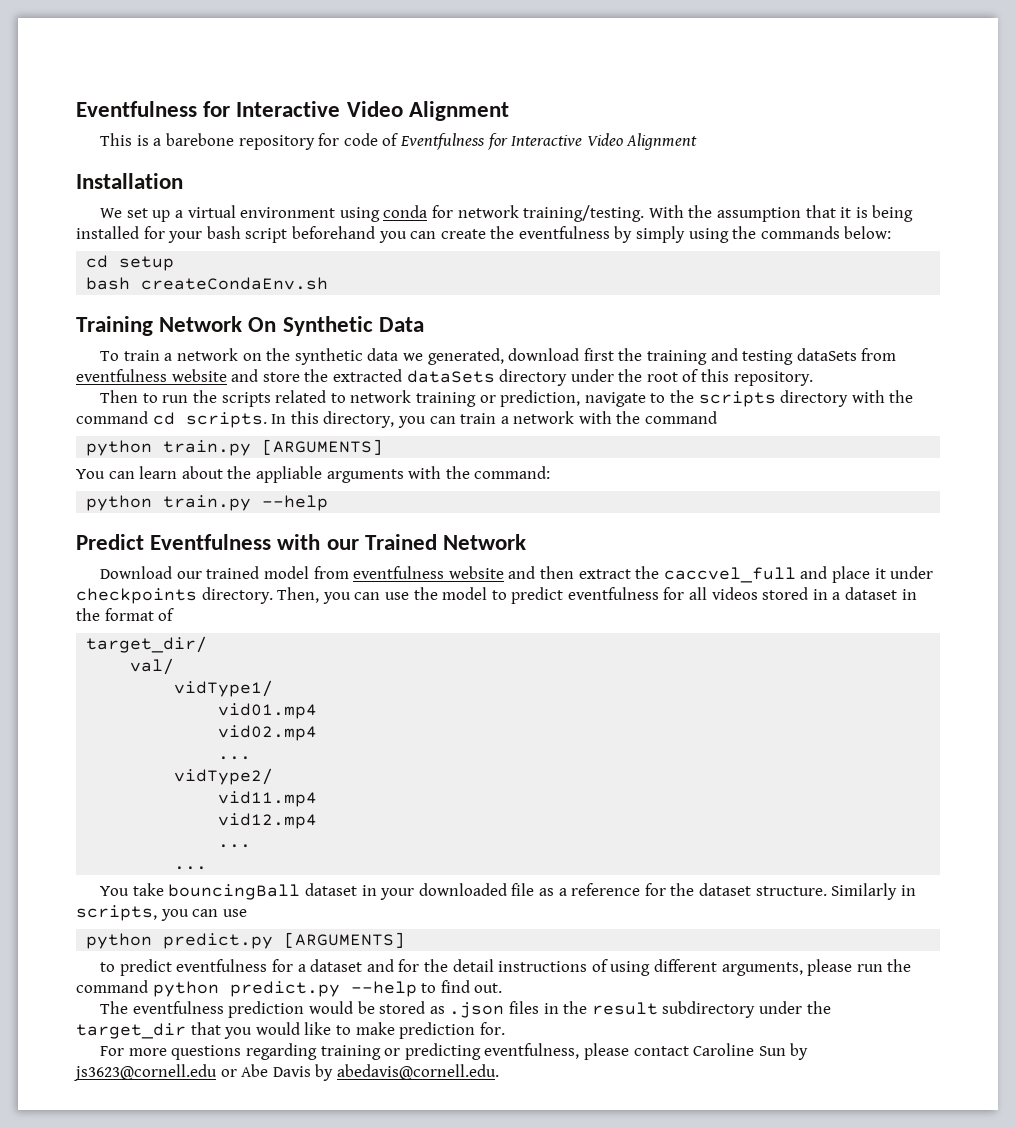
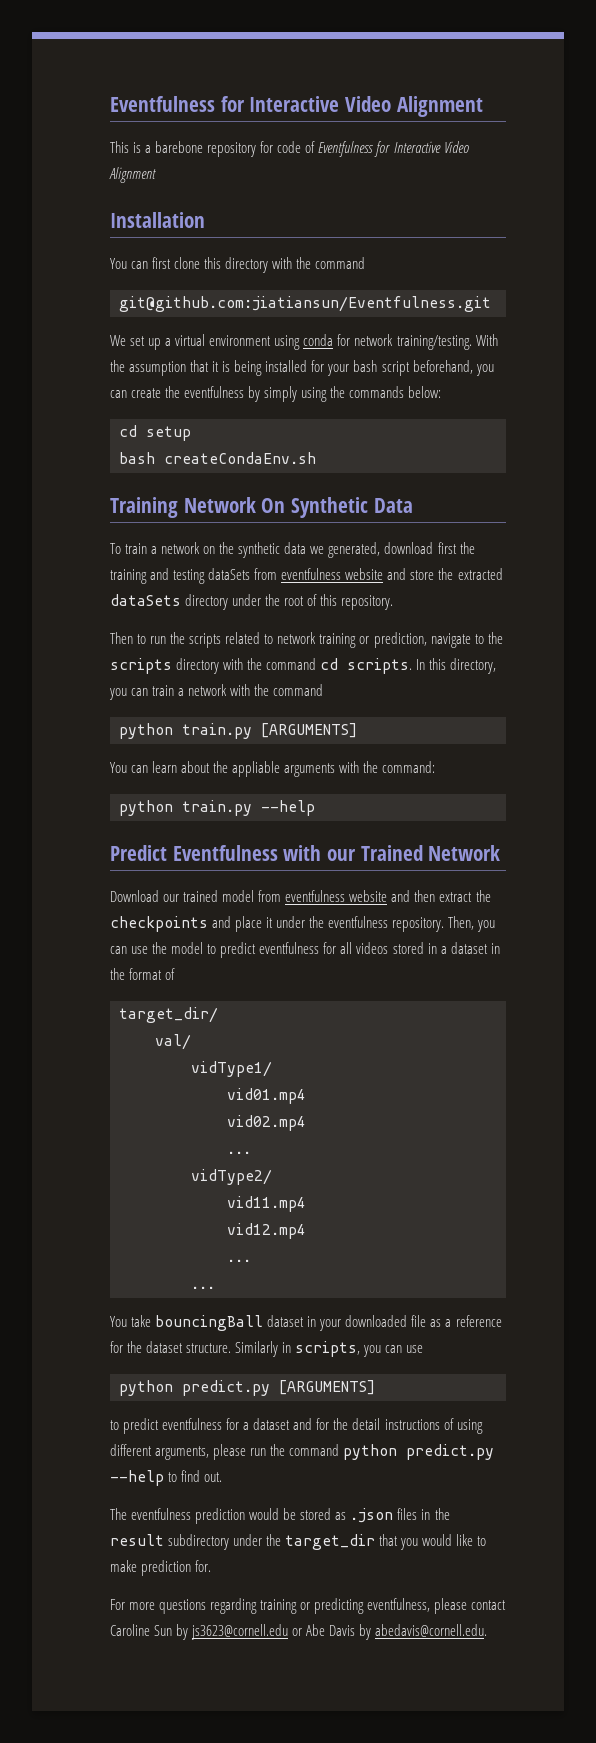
(183, 181) none -> [110,257,366,273] [119,296,491,312] // You can first clone this directory with the command // git@github.com:jiatiansun/Eventfulness.git
[291,226,375,239] beforehand -> [412,360,473,374] beforehand,
[663,567,796,583] caccvel_full -> [110,916,208,932] checkpoints
[76,587,273,604] checkpoints directory. -> [309,916,445,932] the eventfulness repository.

